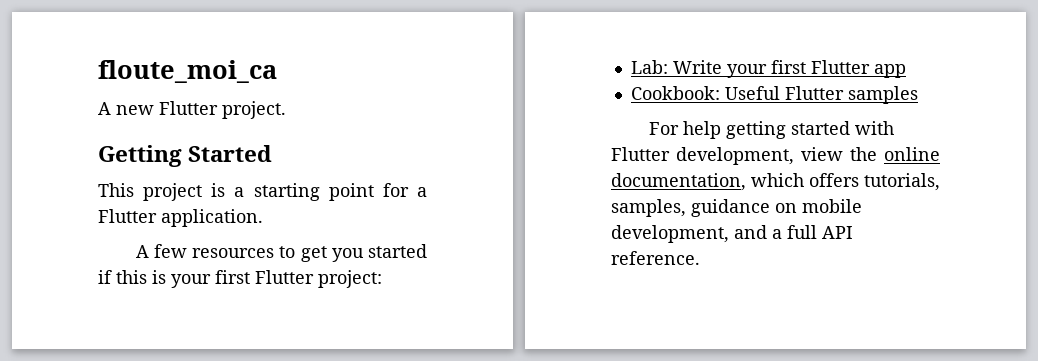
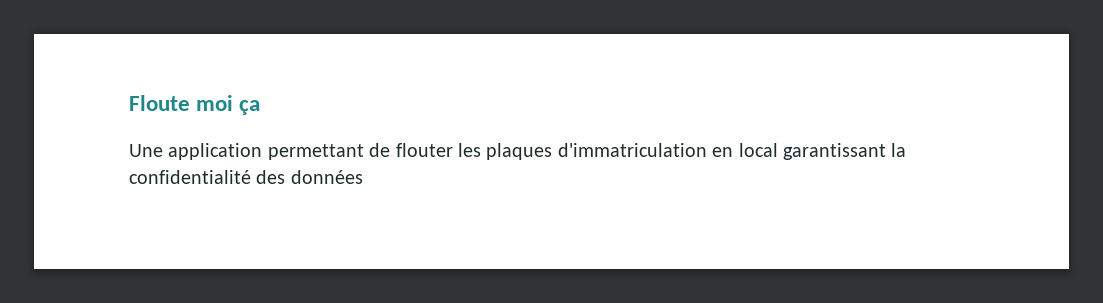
[98,60,277,83] [98,101,286,119] [98,145,273,167] [98,183,427,201] [98,209,263,227] [135,244,428,262] [98,270,382,288] [630,60,906,78] [630,86,918,104] [648,121,894,139] [611,147,940,165] [611,173,940,191] [611,199,862,217] [611,225,853,243] [611,251,700,265] floute_moi_ca // A new Flutter project. // Getting Started // This project is a starting point for a Flutter application. // A few resources to get you started if this is your first Flutter project: // Lab: Write your first Flutter app // Cookbook: Useful Flutter samples // For help getting started with Flutter development, view the online documentation, which offers tutorials, samples, guidance on mobile development, and a full API reference. -> [129,95,261,115] [129,143,907,160] [129,170,363,184] Floute moi ça // Une application permettant de flouter les plaques d'immatriculation en local garantissant la confidentialité des données

